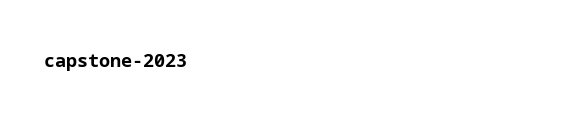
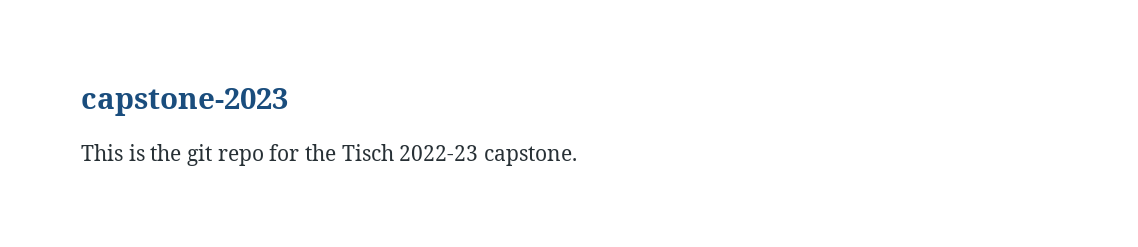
(187, 62) none -> [81,144,578,166] // This is the git repo for the Tisch 2022-23 capstone.

